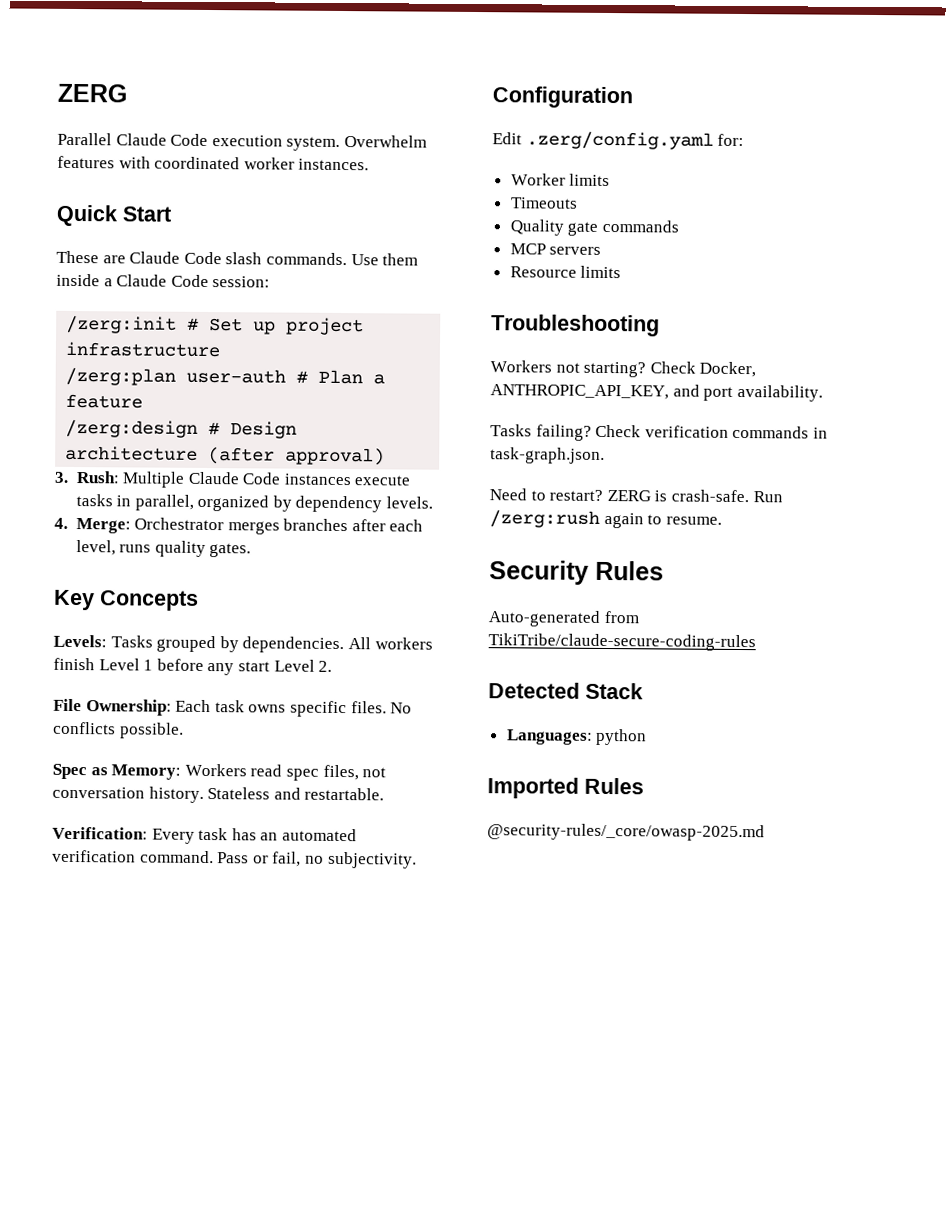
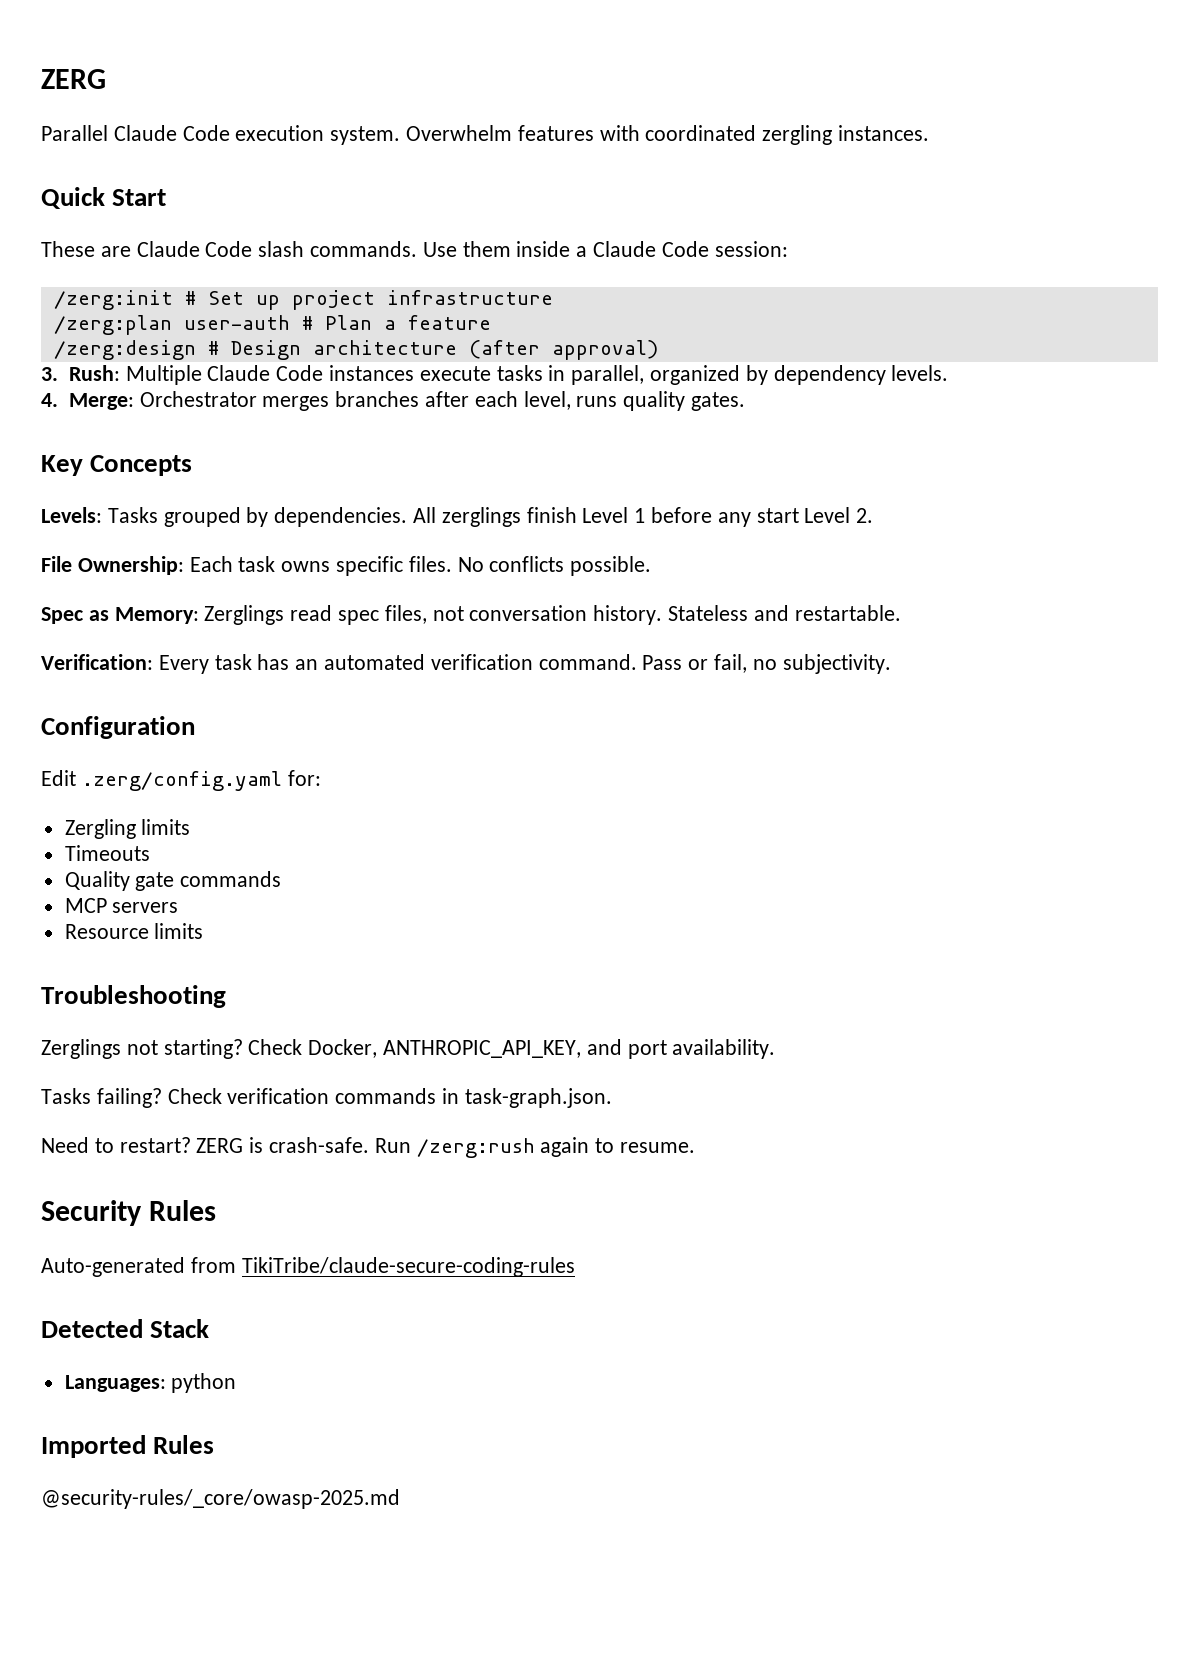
[243,157,295,170] worker -> [762,125,833,145] zergling
[374,637,433,650] workers -> [441,507,521,527] zerglings
[184,763,247,777] Workers -> [204,605,285,625] Zerglings
[510,173,566,186] Worker -> [64,819,136,839] Zergling
[490,360,552,373] Workers -> [41,1039,121,1059] Zerglings

